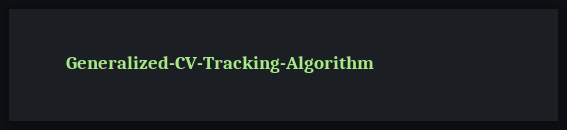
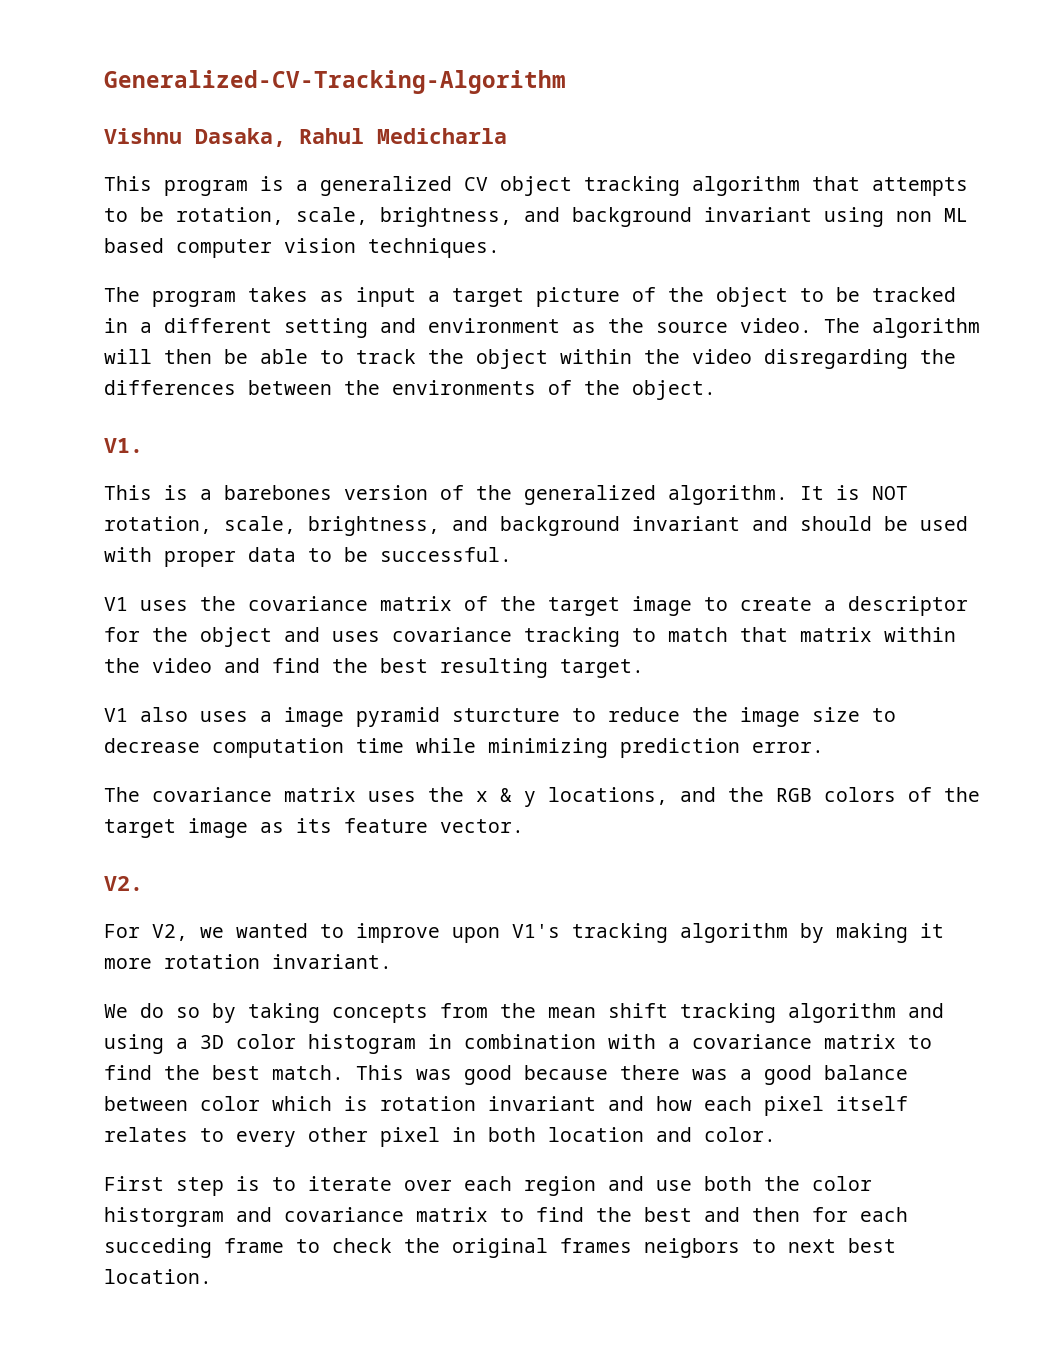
(374, 64) none -> [104,128,507,147] [104,176,968,196] [104,207,968,227] [104,238,500,258] [104,287,956,307] [104,318,980,338] [104,349,956,369] [104,380,716,400] [104,438,143,453] [104,485,908,505] [104,516,968,536] [104,547,512,567] [104,596,968,616] [104,627,956,647] [104,658,644,678] [104,707,896,727] [104,738,824,758] [104,787,980,807] [104,818,524,838] [104,876,143,891] [104,923,944,943] [104,954,392,969] [104,1003,944,1023] [104,1034,932,1054] [104,1065,908,1085] [104,1096,908,1116] [104,1127,776,1147] [104,1176,872,1196] [104,1207,908,1227] [104,1238,896,1258] [104,1269,212,1284] // Vishnu Dasaka, Rahul Medicharla // This program is a generalized CV object tracking algorithm that attempts to be rotation, scale, brightness, and background invariant using non ML based computer vision techniques. // The program takes as input a target picture of the object to be tracked in a different setting and environment as the source video. The algorithm will then be able to track the object within the video disregarding the differences between the environments of the object. // V1. // This is a barebones version of the generalized algorithm. It is NOT rotation, scale, brightness, and background invariant and should be used with proper data to be successful. // V1 uses the covariance matrix of the target image to create a descriptor for the object and uses covariance tracking to match that matrix within the video and find the best resulting target. // V1 also uses a image pyramid sturcture to reduce the image size to decrease computation time while minimizing prediction error. // The covariance matrix uses the x & y locations, and the RGB colors of the target image as its feature vector. // V2. // For V2, we wanted to improve upon V1's tracking algorithm by making it more rotation invariant. // We do so by taking concepts from the mean shift tracking algorithm and using a 3D color histogram in combination with a covariance matrix to find the best match. This was good because there was a good balance between color which is rotation invariant and how each pixel itself relates to every other pixel in both location and color. // First step is to iterate over each region and use both the color historgram and covariance matrix to find the best and then for each succeding frame to check the original frames neigbors to next best location.

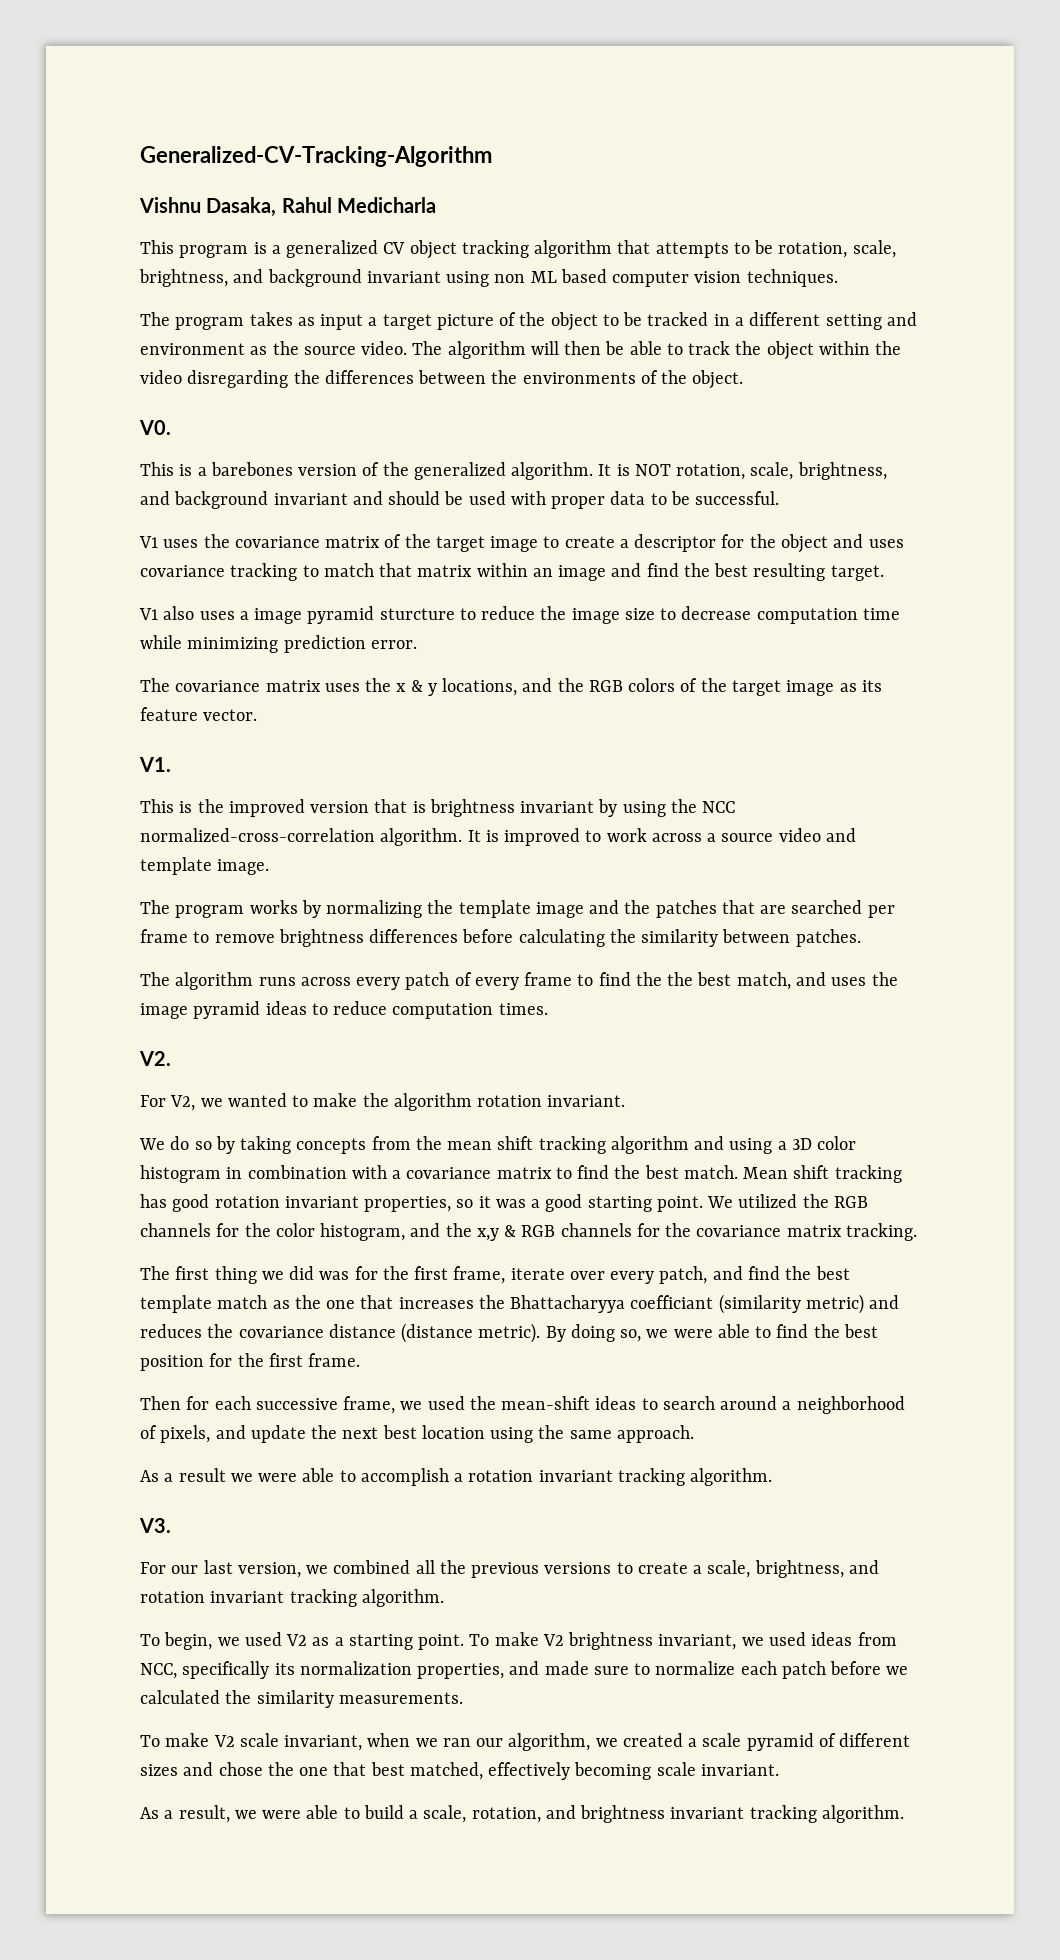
[104,438,143,453] V1. -> [139,420,171,435] V0.
[104,658,212,673] the video -> [532,565,607,581] an image
(524, 826) none -> [139,757,171,772] [140,799,736,817] [140,828,856,846] [140,857,270,875] [140,900,895,918] [140,929,861,947] [140,972,898,990] [140,1001,548,1019] // V1. // This is the improved version that is brightness invariant by using the NCC normalized-cross-correlation algorithm. It is improved to work across a source video and template image. // The program works by normalizing the template image and the patches that are searched per frame to remove brightness differences before calculating the similarity between patches. // The algorithm runs across every patch of every frame to find the the best match, and uses the image pyramid ideas to reduce computation times.
[356,923,944,943] [104,958,152,969] improve upon V1's tracking algorithm by making it more -> [313,1093,472,1111] make the algorithm
[356,1065,908,1085] [104,1096,908,1116] [104,1127,776,1147] [104,1176,872,1196] [104,1207,908,1227] [104,1238,896,1258] [104,1269,212,1284] This was good because there was a good balance between color which is rotation invariant and how each pixel itself relates to every other pixel in both location and color. // First step is to iterate over each region and use both the color historgram and covariance matrix to find the best and then for each succeding frame to check the original frames neigbors to next best location. -> [743,1165,902,1183] [140,1194,868,1212] [140,1223,917,1241] [140,1266,850,1284] [140,1294,900,1314] [140,1323,878,1343] [140,1353,361,1371] [140,1396,905,1414] [140,1425,694,1443] [140,1468,773,1486] [139,1518,171,1533] [140,1560,879,1578] [140,1589,444,1607] [140,1632,897,1650] [140,1661,909,1679] [140,1690,463,1708] [140,1733,911,1751] [140,1762,779,1780] [140,1805,904,1823] Mean shift tracking has good rotation invariant properties, so it was a good starting point. We utilized the RGB channels for the color histogram, and the x,y & RGB channels for the covariance matrix tracking. // The first thing we did was for the first frame, iterate over every patch, and find the best template match as the one that increases the Bhattacharyya coefficiant (similarity metric) and reduces the covariance distance (distance metric). By doing so, we were able to find the best position for the first frame. // Then for each successive frame, we used the mean-shift ideas to search around a neighborhood of pixels, and update the next best location using the same approach. // As a result we were able to accomplish a rotation invariant tracking algorithm. // V3. // For our last version, we combined all the previous versions to create a scale, brightness, and rotation invariant tracking algorithm. // To begin, we used V2 as a starting point. To make V2 brightness invariant, we used ideas from NCC, specifically its normalization properties, and made sure to normalize each patch before we calculated the similarity measurements. // To make V2 scale invariant, when we ran our algorithm, we created a scale pyramid of different sizes and chose the one that best matched, effectively becoming scale invariant. // As a result, we were able to build a scale, rotation, and brightness invariant tracking algorithm.

